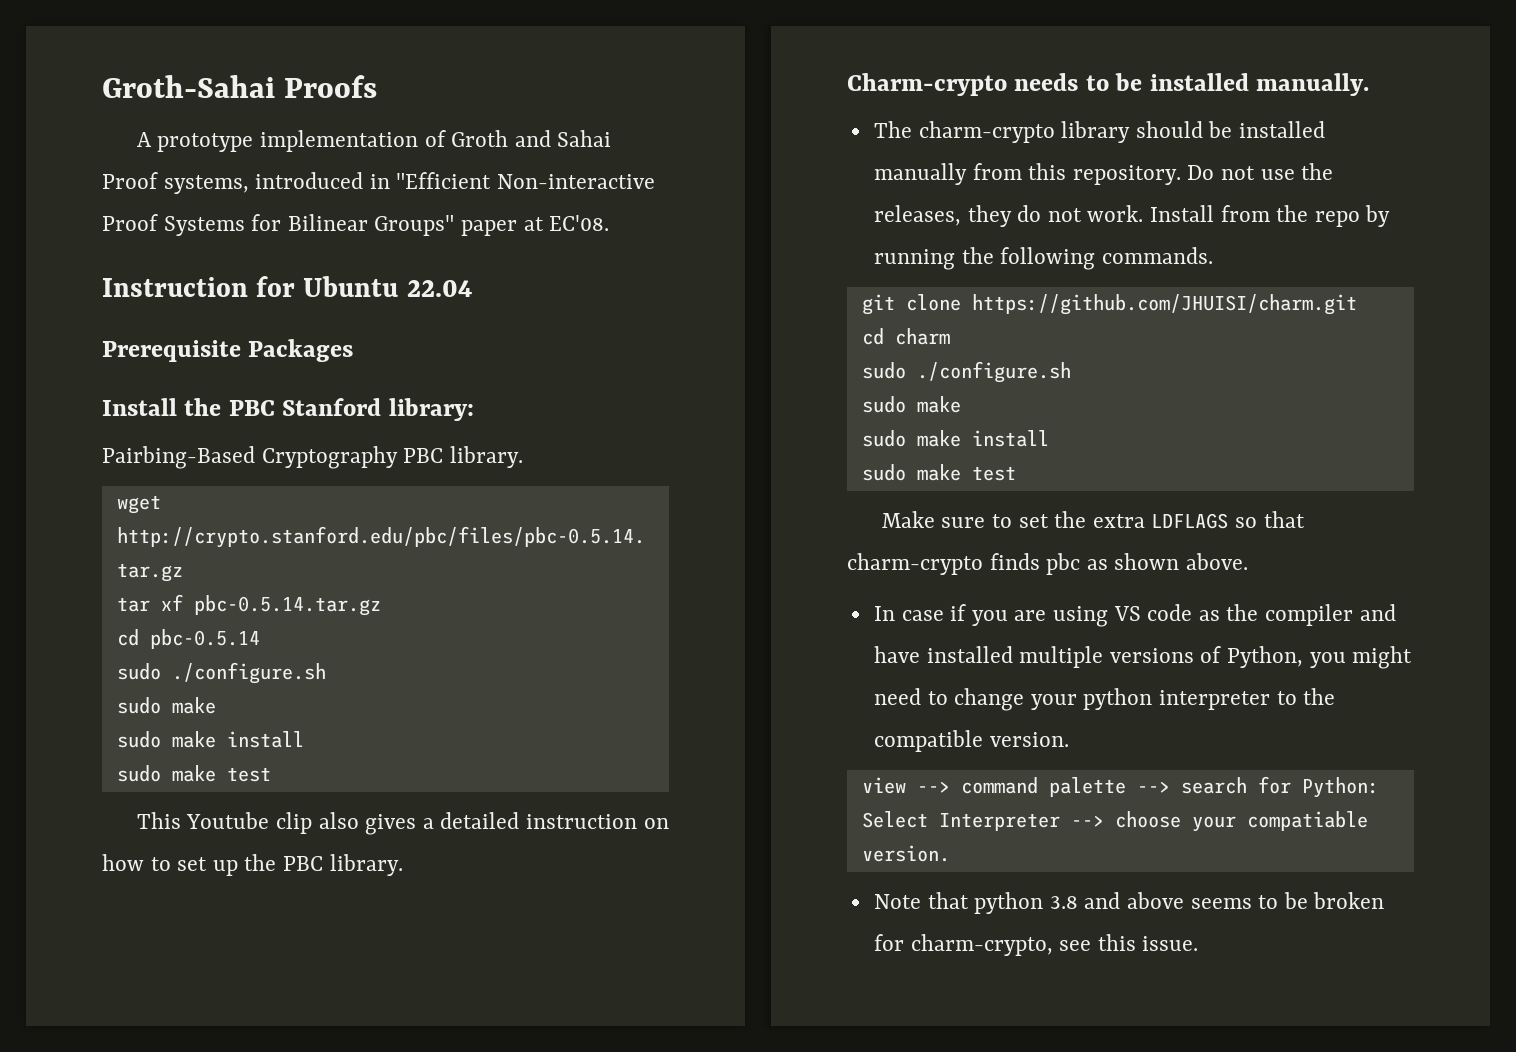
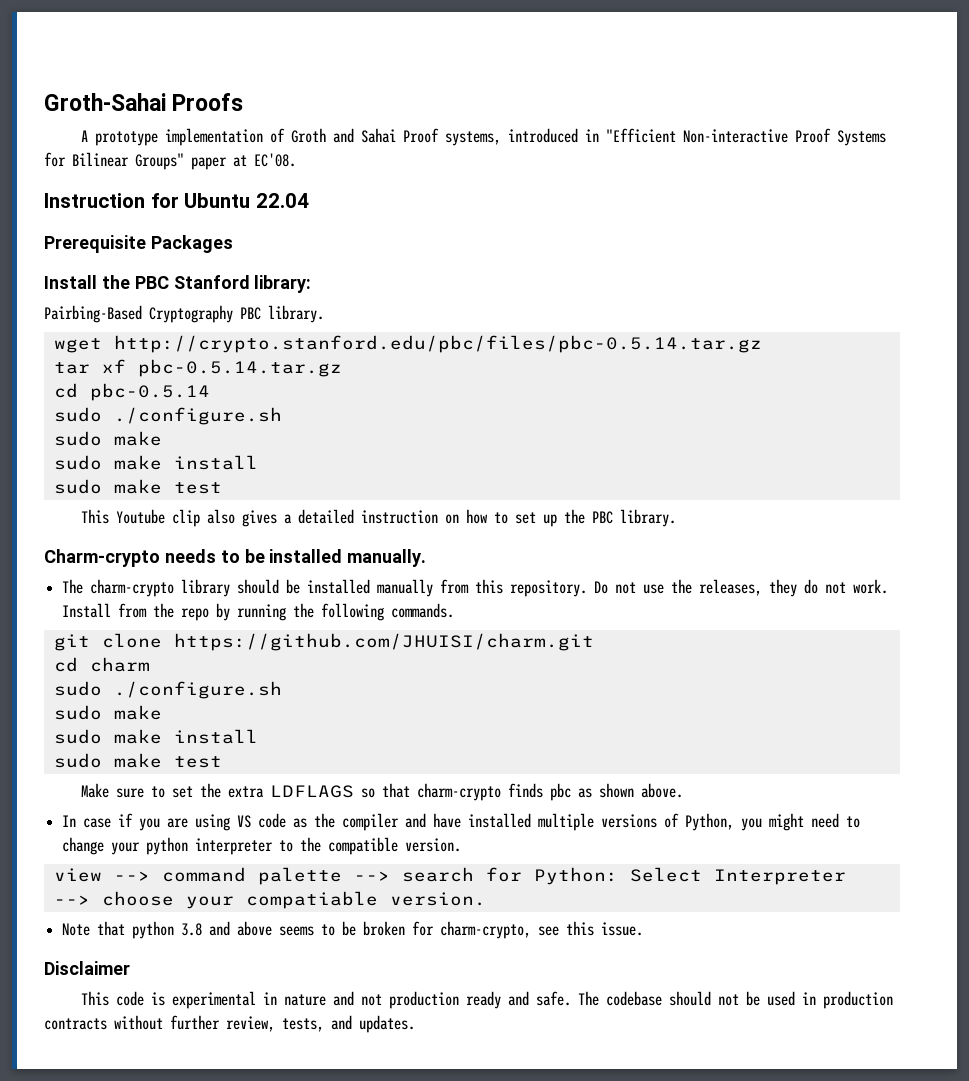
(1199, 943) none -> [44,961,130,975] [81,991,894,1009] [44,1015,415,1033] // Disclaimer // This code is experimental in nature and not production ready and safe. The codebase should not be used in production contracts without further review, tests, and updates.

